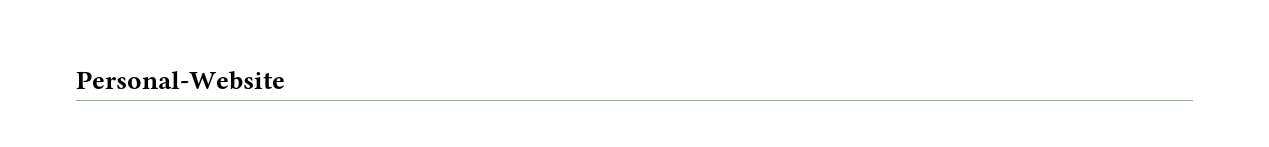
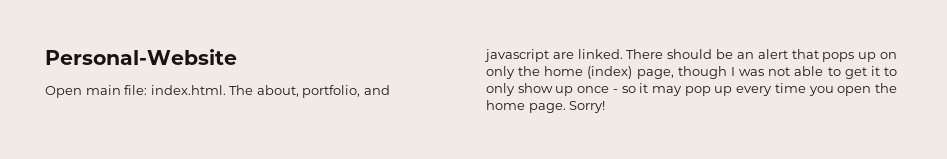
(285, 80) none -> [45,85,390,98] [484,49,897,62] [486,66,897,79] [486,83,898,96] [486,100,606,113] // Open main file: index.html. The about, portfolio, and javascript are linked. There should be an alert that pops up on only the home (index) page, though I was not able to get it to only show up once - so it may pop up every time you open the home page. Sorry!

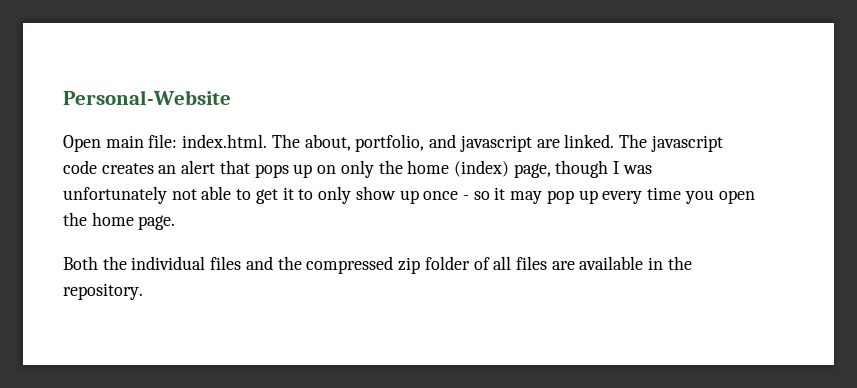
[626,49,734,59] There should be -> [618,134,723,152] [63,160,154,174] The javascript code creates
(765, 72) none -> [63,186,167,204] unfortunately
[569,101,606,113] Sorry! -> [63,256,692,274] [63,283,143,300] // Both the individual files and the compressed zip folder of all files are available in the repository.

